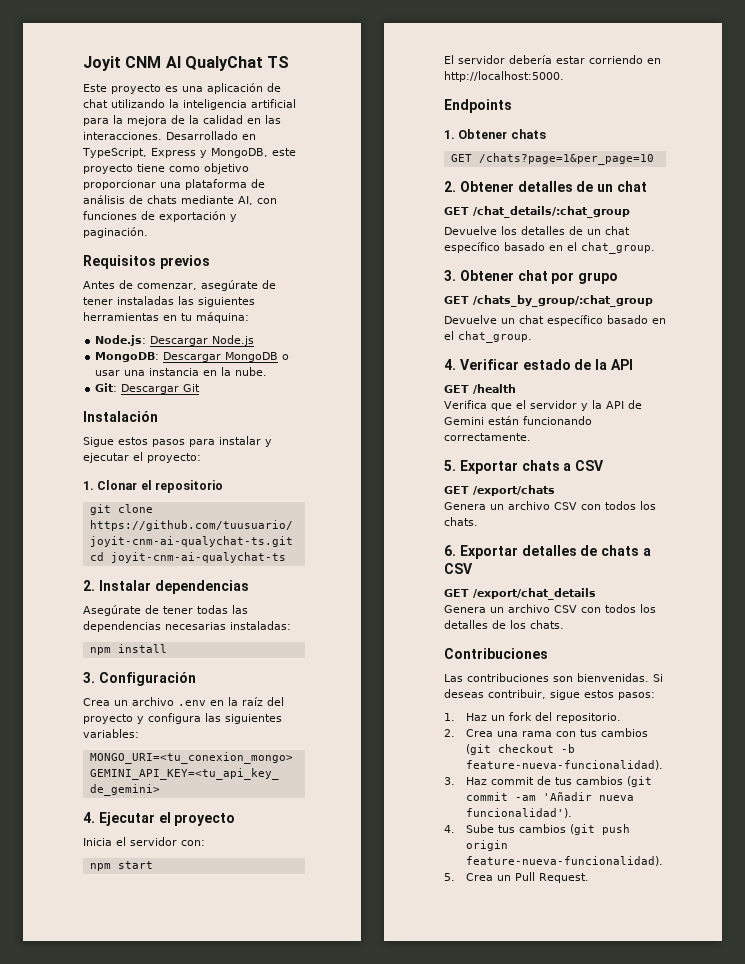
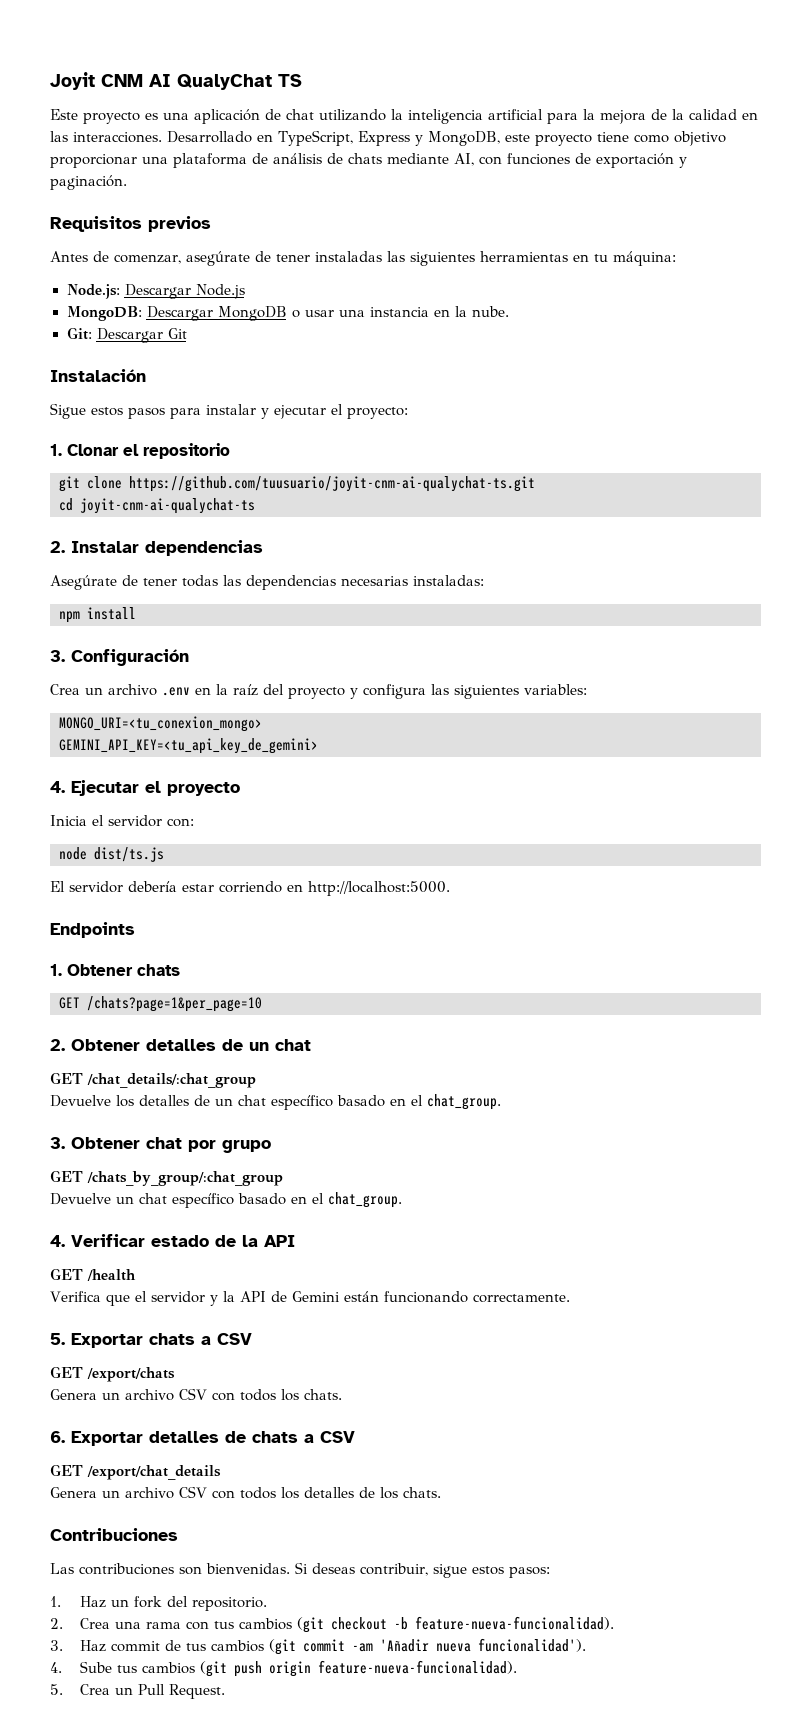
[89,861,153,871] npm start -> [59,847,164,862] node dist/ts.js

